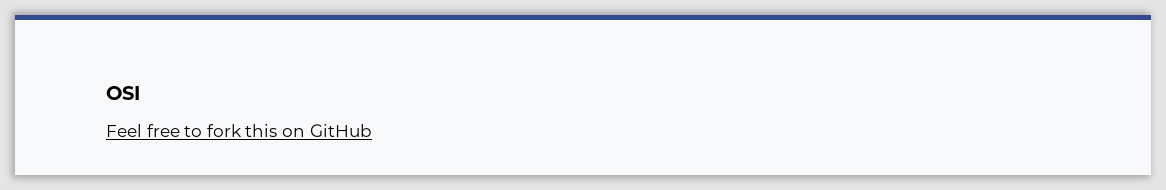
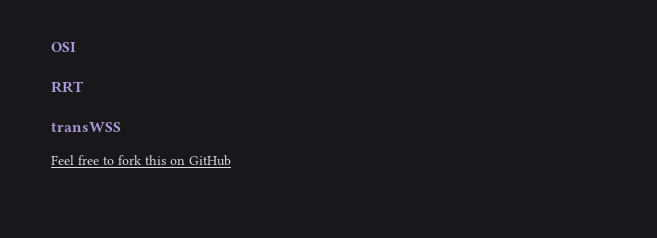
(140, 93) none -> [51,81,83,93] [51,122,121,132] // RRT // transWSS

